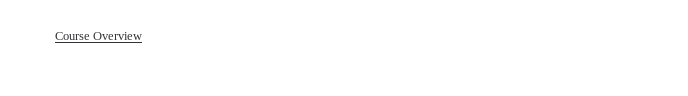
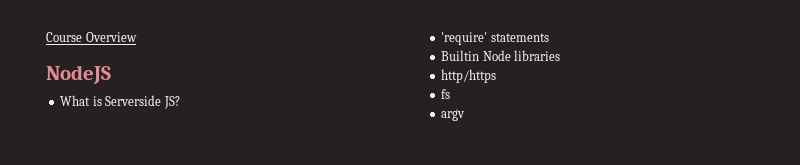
(143, 36) none -> [46,65,111,84] [60,95,180,109] [441,32,549,45] [441,50,561,61] [441,69,497,83] [441,89,451,99] [441,109,466,121] // NodeJS // What is Serverside JS? // 'require' statements // Builtin Node libraries // http/https // fs // argv

